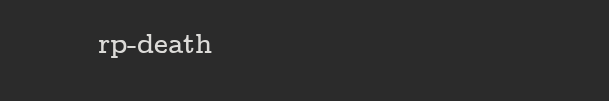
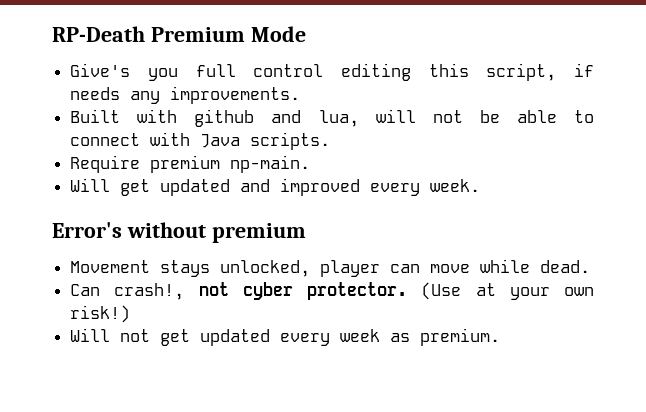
[98,34,212,58] rp-death -> [52,26,306,42] [70,63,594,81] [70,86,301,104] [70,109,594,127] [70,132,331,150] [70,155,311,173] [70,178,481,196] [52,222,306,243] [70,259,591,277] [70,282,594,300] [70,305,131,323] [70,328,501,346] RP-Death Premium Mode // Give's you full control editing this script, if needs any improvements. // Built with github and lua, will not be able to connect with Java scripts. // Require premium np-main. // Will get updated and improved every week. // Error's without premium // Movement stays unlocked, player can move while dead. // Can crash!, not cyber protector. (Use at your own risk!) // Will not get updated every week as premium.

